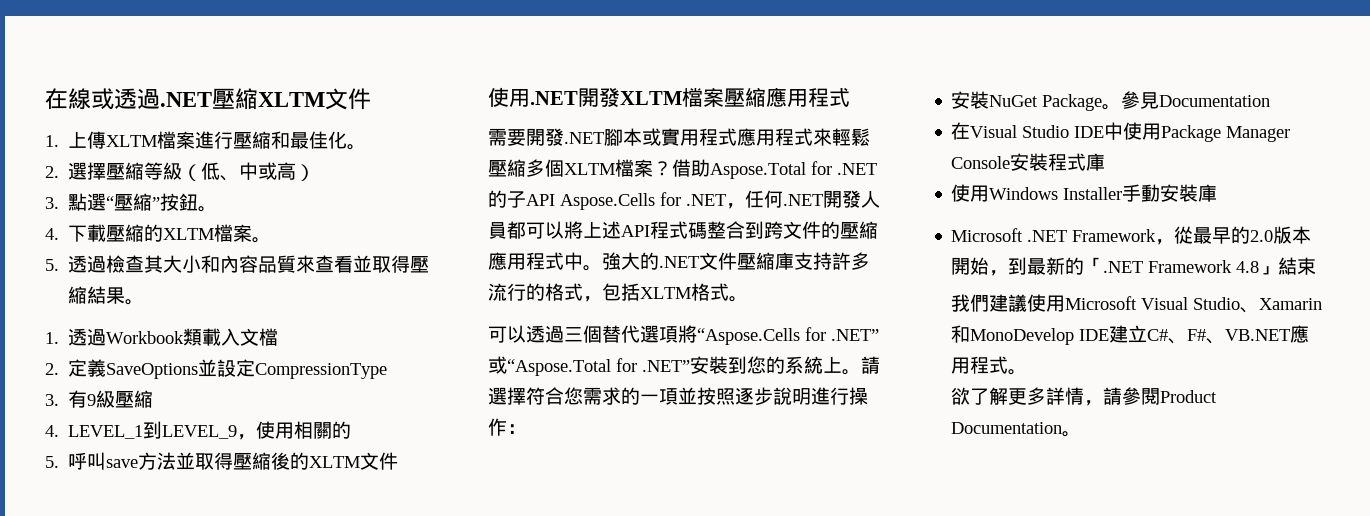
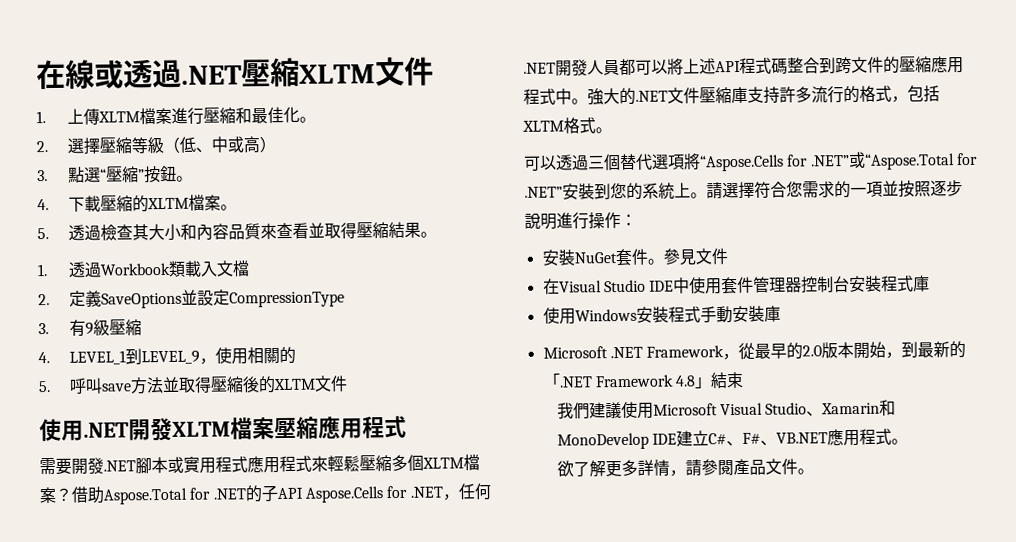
[1042,91,1271,111] Package。參見Documentation -> [614,248,728,267] 套件。參見文件
[1161,125,1291,142] [951,156,1011,169] Package Manager Console -> [721,276,851,295] 套件管理器控制台
[1063,187,1123,200] Installer -> [635,306,701,323] 安裝程式
[1160,390,1218,403] [951,422,1063,434] Product Documentation -> [732,458,798,476] 產品文件

